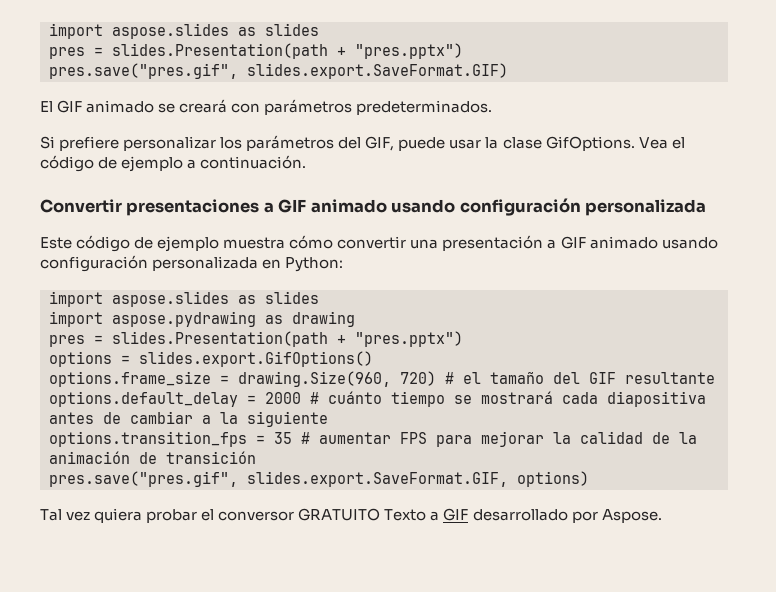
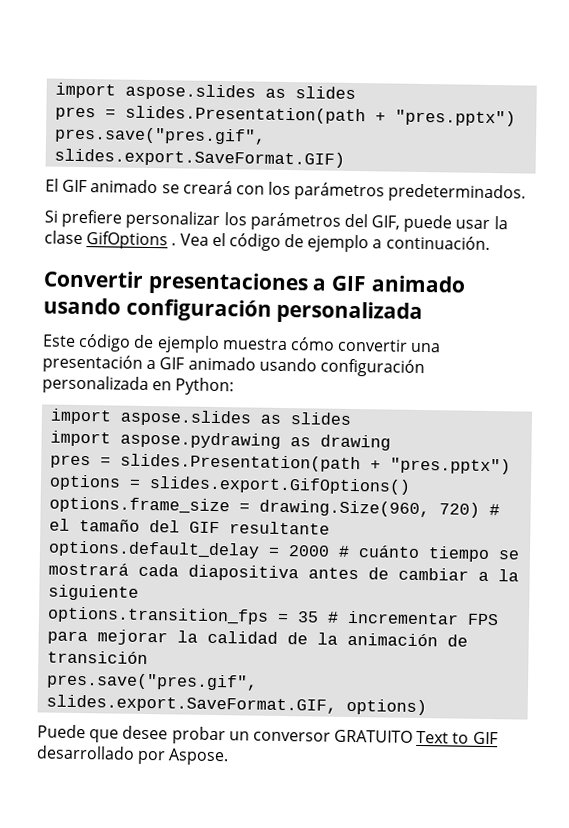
(261, 108) none -> [268,181,292,196] los
[545,136,635,151] GifOptions. -> [86,231,177,250] GifOptions .
[319,432,391,444] aumentar -> [347,610,460,625] incrementar
[40,508,440,523] Tal vez quiera probar el conversor GRATUITO Texto a -> [37,724,470,745] Puede que desee probar un conversor GRATUITO Text to

